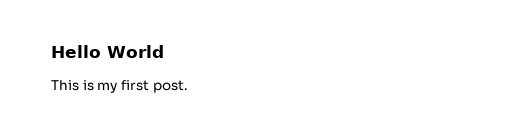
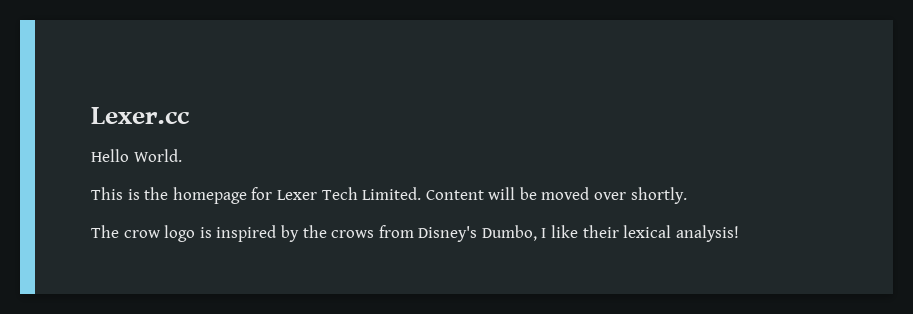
[51,45,164,58] Hello World -> [91,107,189,124] [91,149,182,162] Lexer.cc // Hello World.
[97,80,188,93] my first post. -> [144,187,687,204] [91,225,739,242] the homepage for Lexer Tech Limited. Content will be moved over shortly. // The crow logo is inspired by the crows from Disney's Dumbo, I like their lexical analysis!

